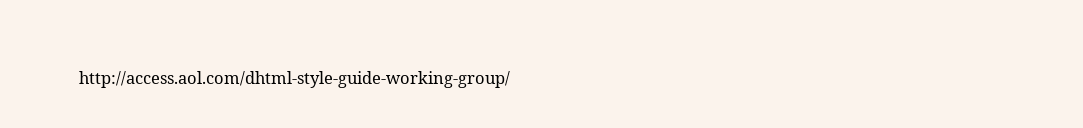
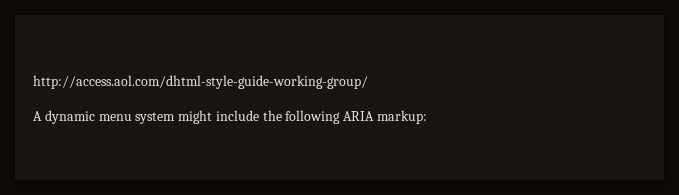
(510, 79) none -> [33,110,428,124] // A dynamic menu system might include the following ARIA markup:

